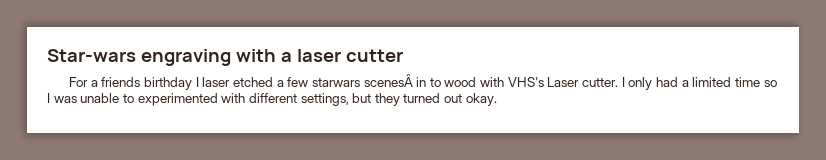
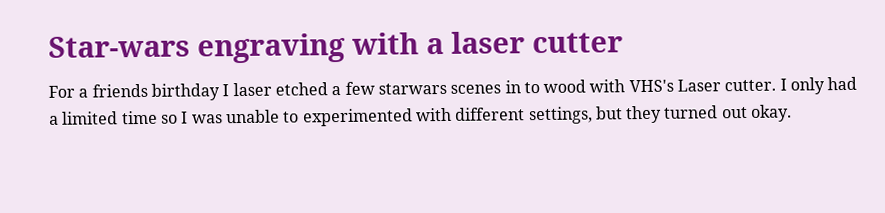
[363,74,413,87] scenesÂ -> [450,84,502,94] scenes

